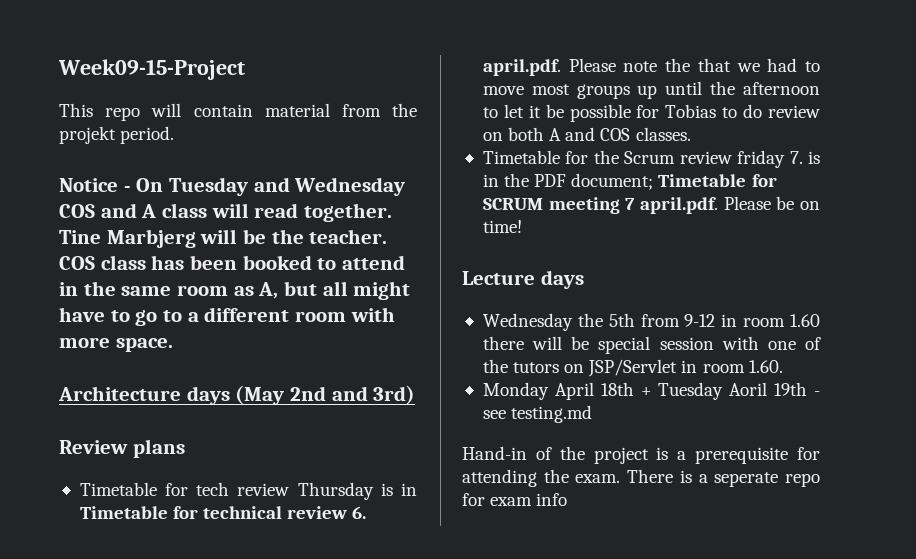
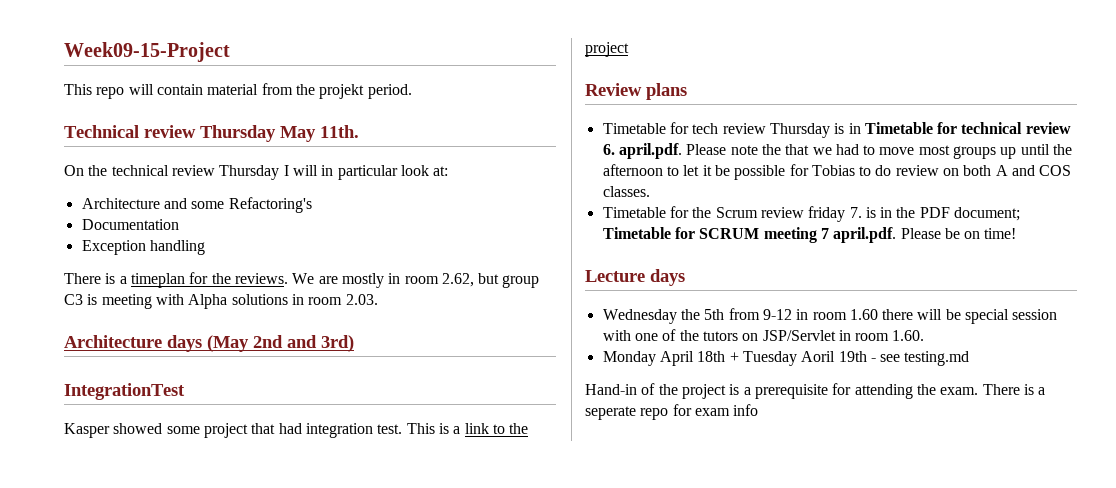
[59,177,406,196] [59,203,393,222] [59,229,388,248] [59,255,406,270] [59,281,411,300] [59,307,395,326] [59,337,173,352] Notice - On Tuesday and Wednesday COS and A class will read together. Tine Marbjerg will be the teacher. COS class has been booked to attend in the same room as A, but all might have to go to a different room with more space. -> [64,125,359,142] [64,165,449,180] [81,197,312,213] [81,219,179,230] [81,240,205,255] [64,272,540,288] [64,294,378,309] Technical review Thursday May 11th. // On the technical review Thursday I will in particular look at: // Architecture and some Refactoring's // Documentation // Exception handling // There is a timeplan for the reviews. We are mostly in room 2.62, but group C3 is meeting with Alpha solutions in room 2.03.
(416, 395) none -> [64,383,185,400] [64,423,529,438] [585,42,629,57] // IntegrationTest // Kasper showed some project that had integration test. This is a link to the project

